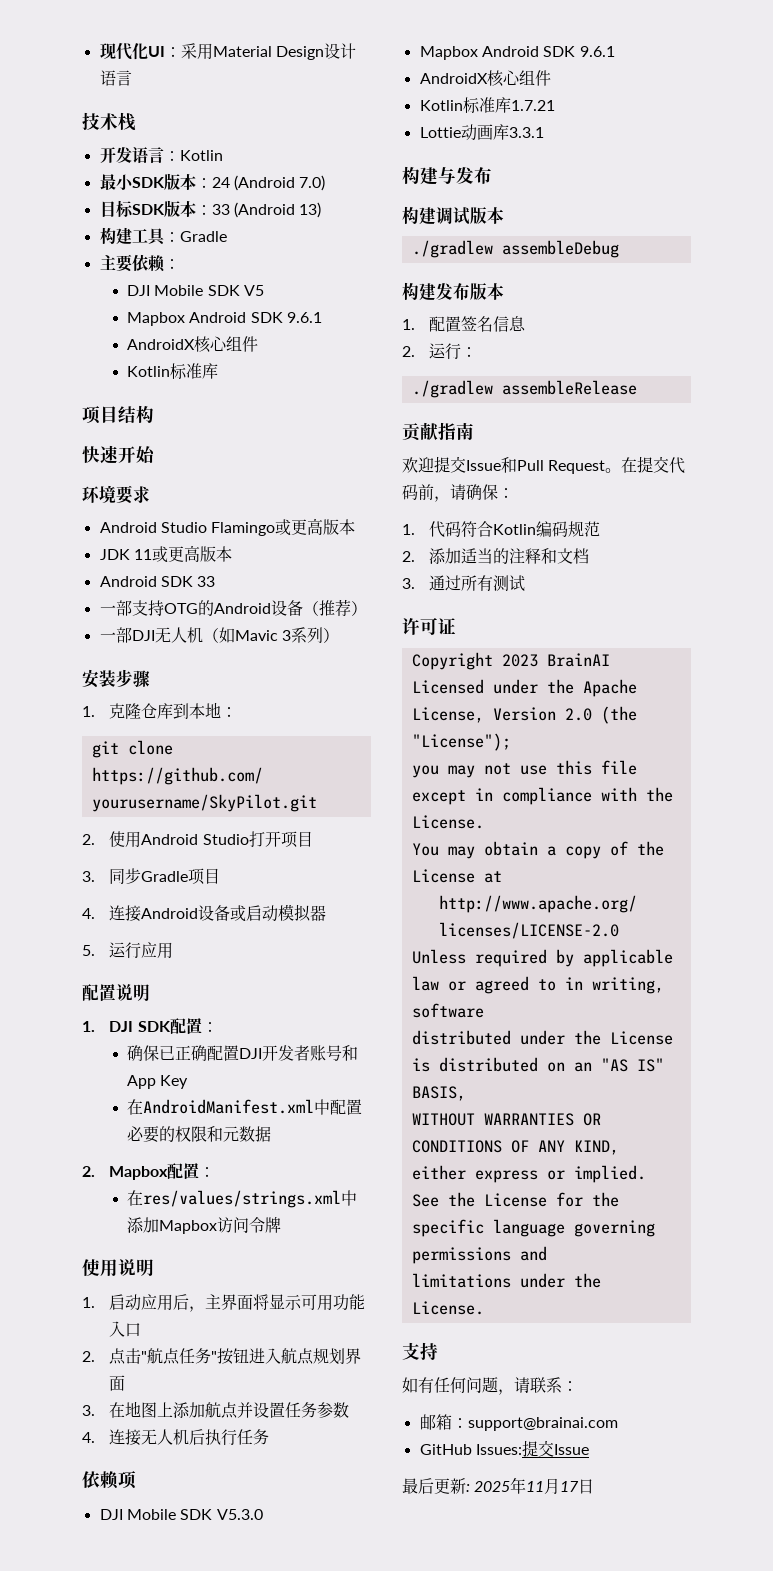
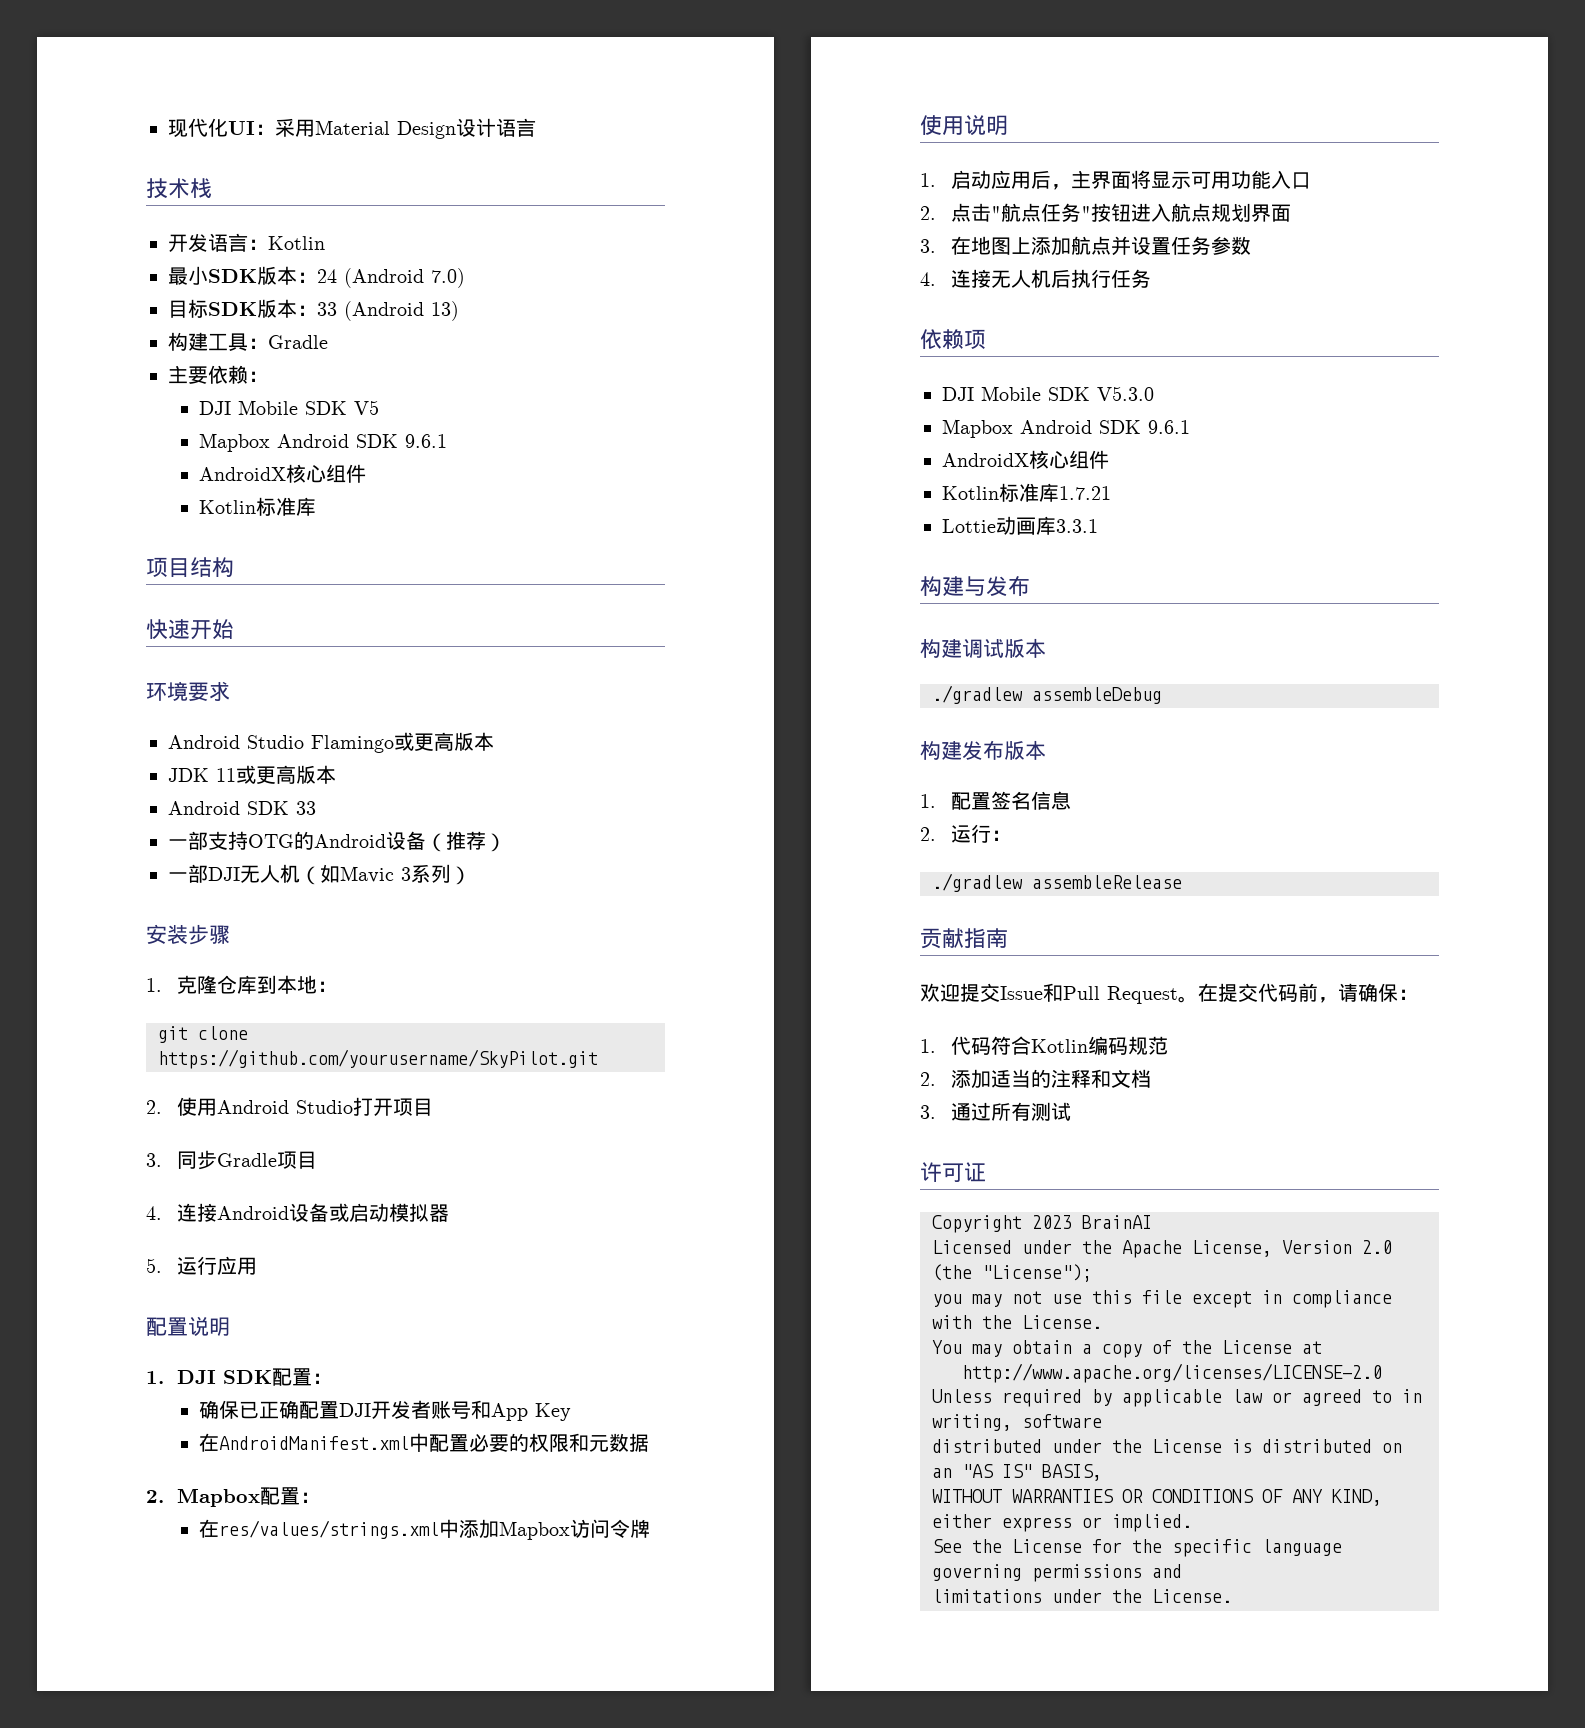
[402,1342,438,1360] [402,1377,578,1395] [419,1414,618,1431] [419,1440,589,1457] [402,1477,595,1494] // 支持 // 如有任何问题，请联系： // 邮箱：support@brainai.com // GitHub Issues:提交Issue // 最后更新: 2025年11月17日 -> (1232, 1596) none

